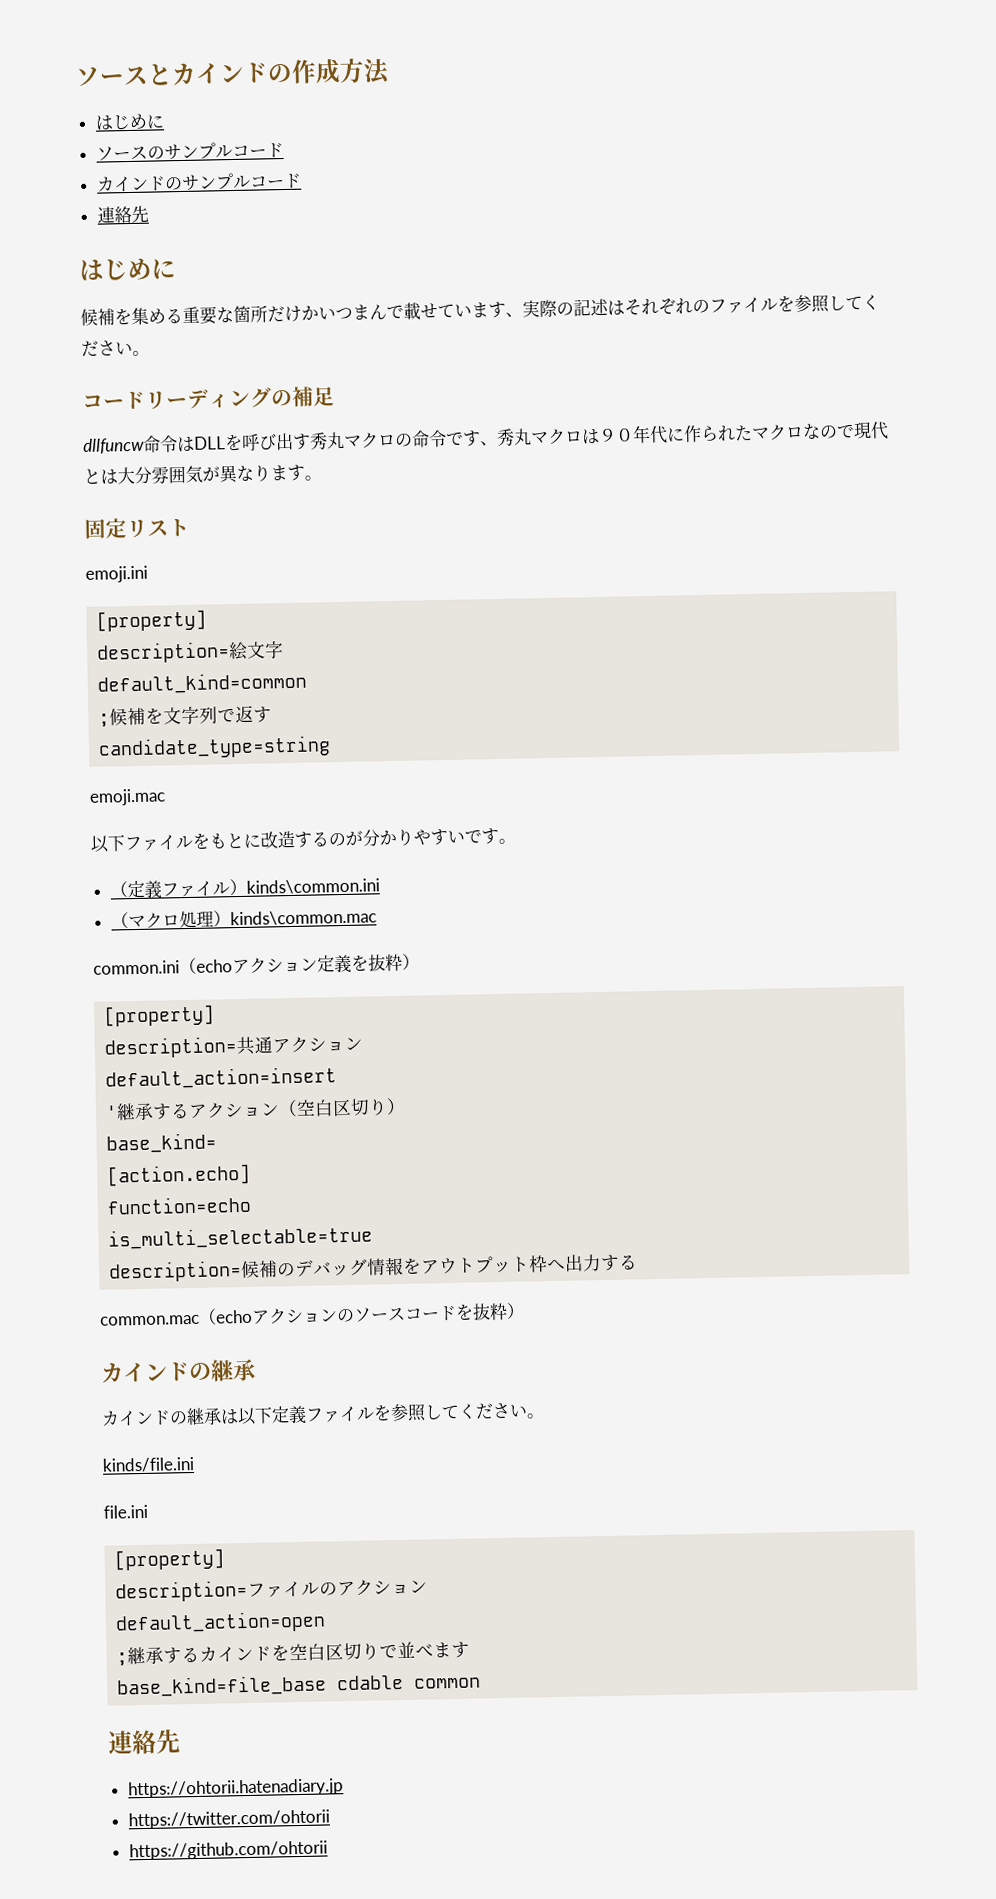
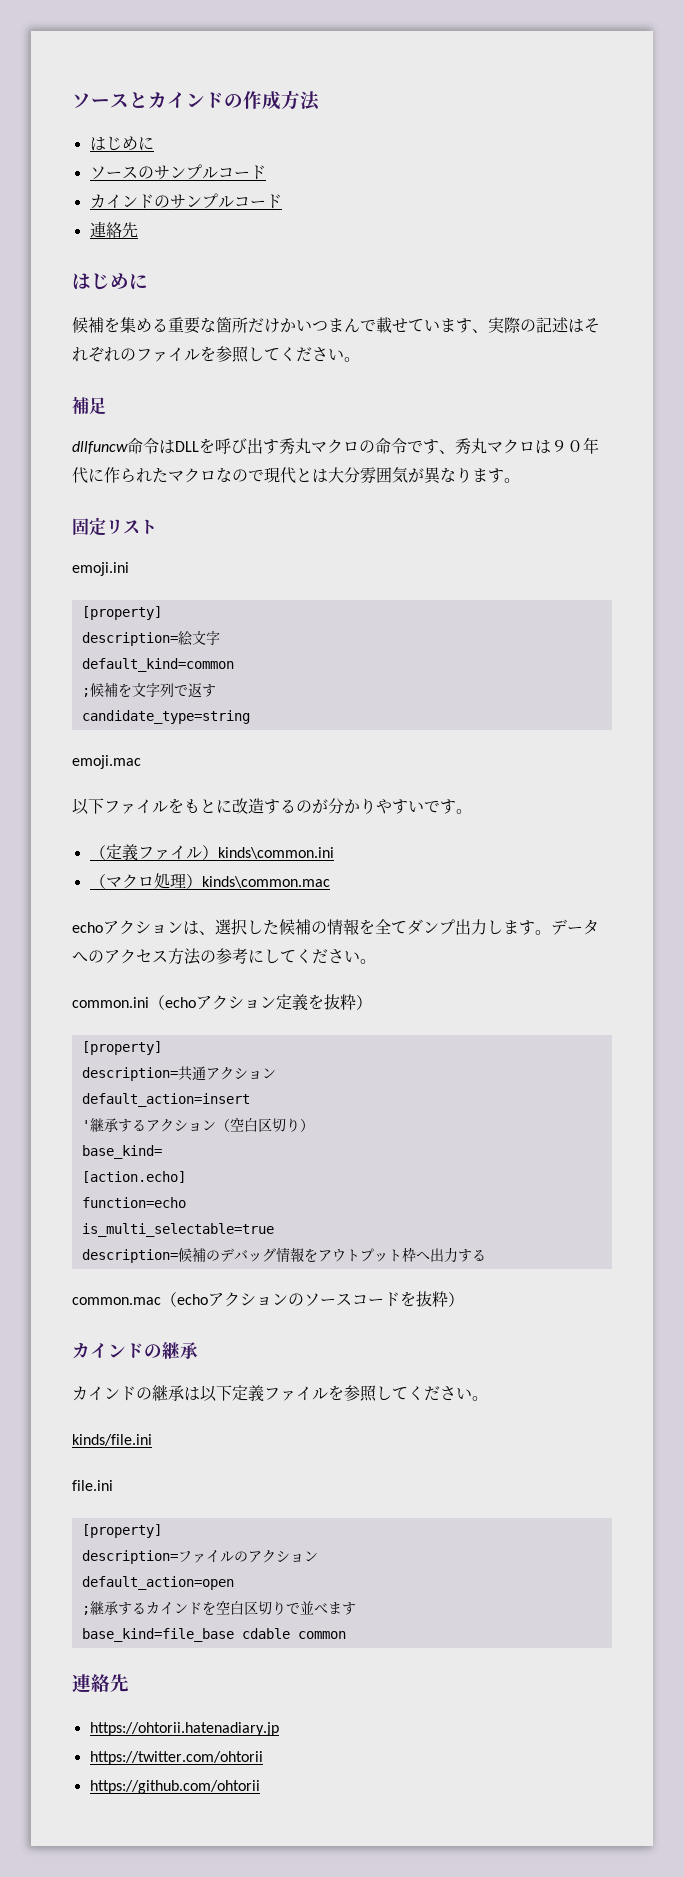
[82,387,293,410] コードリーディングの -> (360, 359) none
(377, 918) none -> [72,919,599,935] [72,948,376,965] // echoアクションは、選択した候補の情報を全てダンプ出力します。データへのアクセス方法の参考にしてください。

